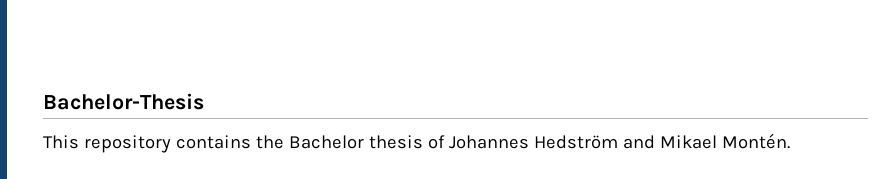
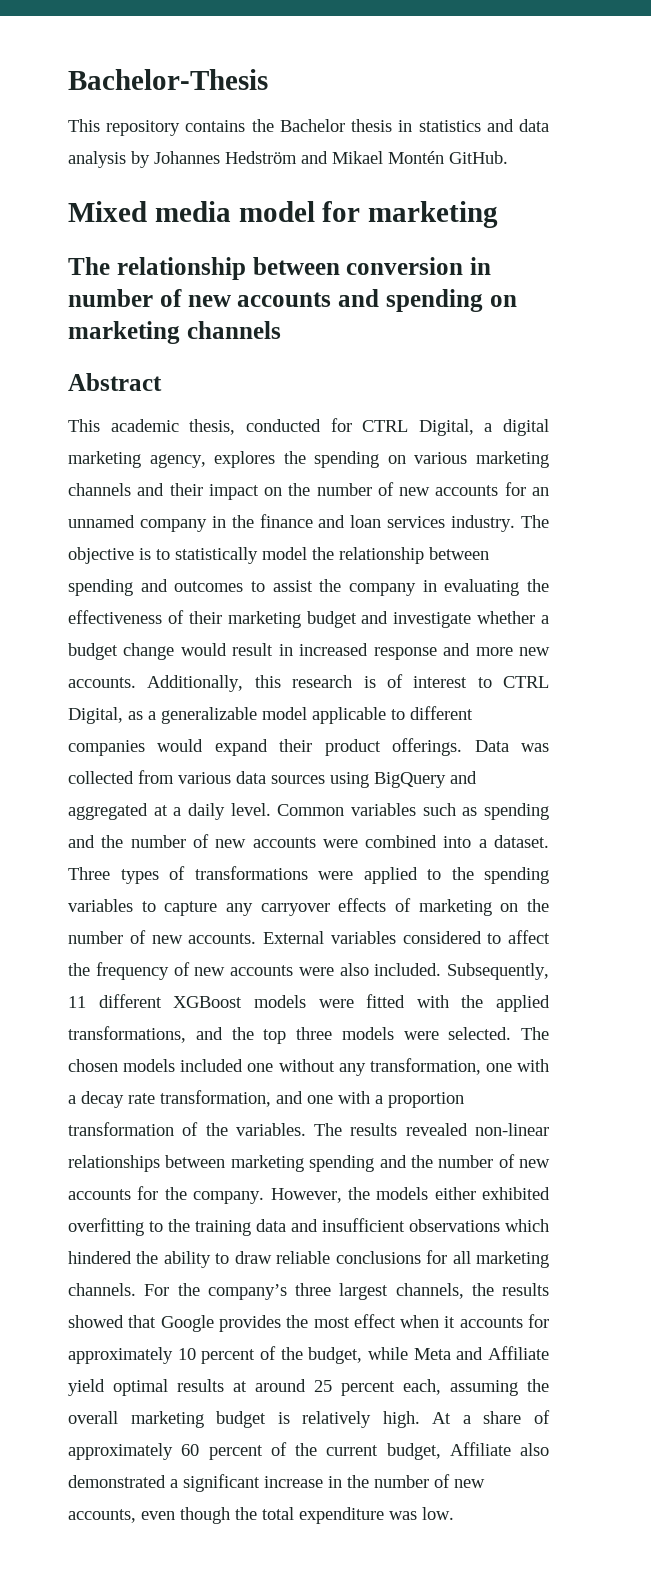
[427,133,790,149] of Johannes Hedström and Mikael Montén. -> [398,119,549,132] [68,151,508,168] [68,201,499,228] [68,257,491,280] [68,289,517,312] [68,321,281,344] [68,373,162,391] [68,418,549,436] [68,451,549,468] [68,482,549,500] [68,514,550,532] [68,547,489,564] [68,579,549,596] [68,610,549,628] [68,643,551,660] [68,674,549,692] [68,706,473,724] [68,738,549,756] [68,770,477,788] [68,803,549,820] [68,834,549,848] [68,866,549,884] [68,898,549,916] [68,930,550,944] [68,962,549,980] [68,994,550,1012] [68,1026,549,1044] [68,1058,549,1076] [68,1090,464,1108] [68,1122,549,1136] [68,1154,550,1172] [68,1186,550,1204] [68,1218,549,1236] [68,1250,550,1268] [68,1283,549,1300] [68,1314,549,1332] [68,1346,549,1364] [68,1379,549,1396] [68,1410,550,1428] [68,1442,549,1460] [68,1474,485,1492] [68,1507,454,1524] in statistics and data analysis by Johannes Hedström and Mikael Montén GitHub. // Mixed media model for marketing // The relationship between conversion in number of new accounts and spending on marketing channels // Abstract // This academic thesis, conducted for CTRL Digital, a digital marketing agency, explores the spending on various marketing channels and their impact on the number of new accounts for an unnamed company in the finance and loan services industry. The objective is to statistically model the relationship between spending and outcomes to assist the company in evaluating the effectiveness of their marketing budget and investigate whether a budget change would result in increased response and more new accounts. Additionally, this research is of interest to CTRL Digital, as a generalizable model applicable to different companies would expand their product offerings. Data was collected from various data sources using BigQuery and aggregated at a daily level. Common variables such as spending and the number of new accounts were combined into a dataset. Three types of transformations were applied to the spending variables to capture any carryover effects of marketing on the number of new accounts. External variables considered to affect the frequency of new accounts were also included. Subsequently, 11 different XGBoost models were fitted with the applied transformations, and the top three models were selected. The chosen models included one without any transformation, one with a decay rate transformation, and one with a proportion transformation of the variables. The results revealed non-linear relationships between marketing spending and the number of new accounts for the company. However, the models either exhibited overfitting to the training data and insufficient observations which hindered the ability to draw reliable conclusions for all marketing channels. For the company’s three largest channels, the results showed that Google provides the most effect when it accounts for approximately 10 percent of the budget, while Meta and Affiliate yield optimal results at around 25 percent each, assuming the overall marketing budget is relatively high. At a share of approximately 60 percent of the current budget, Affiliate also demonstrated a significant increase in the number of new accounts, even though the total expenditure was low.

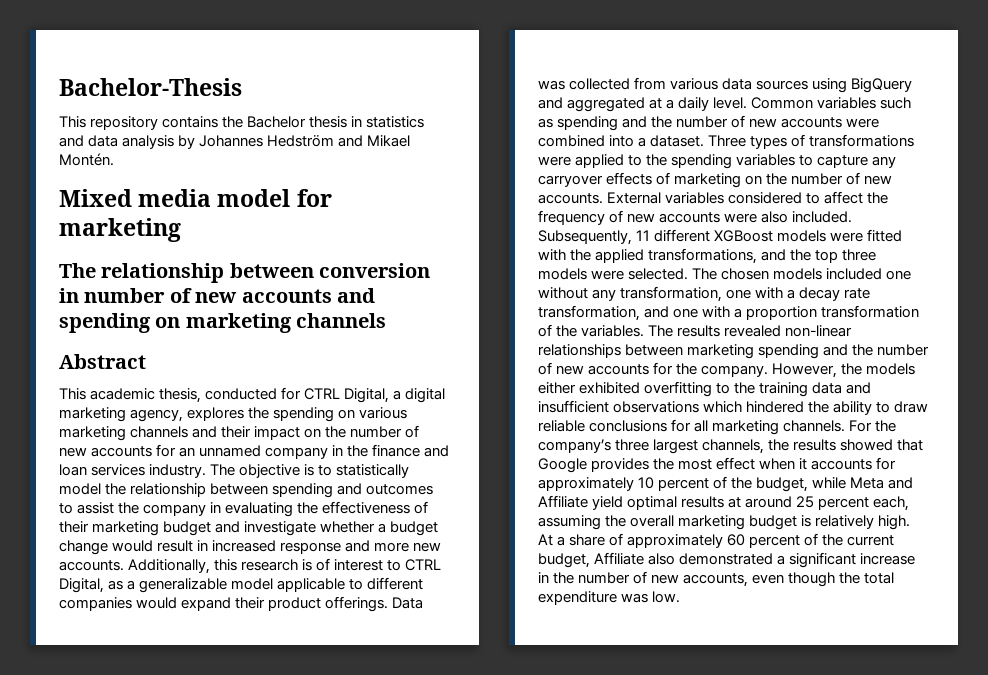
[388,151,508,164] Montén GitHub. -> [59,153,114,166] Montén.

